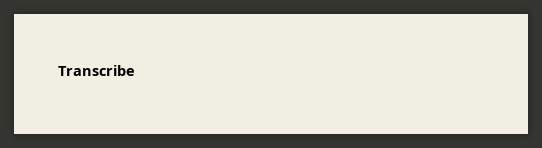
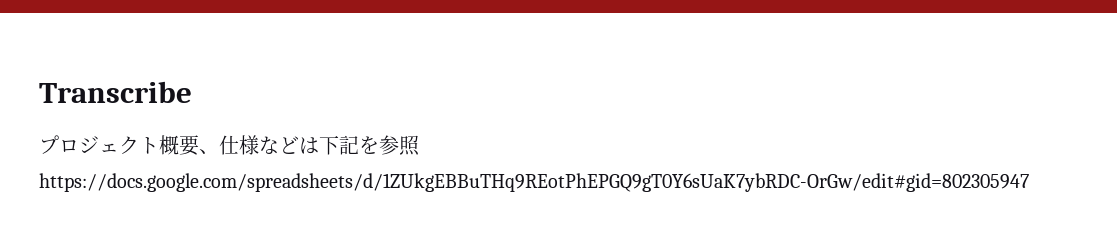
(135, 70) none -> [39,135,420,156] [39,173,1029,192] // プロジェクト概要、仕様などは下記を参照https://docs.google.com/spreadsheets/d/1ZUkgEBBuTHq9REotPhEPGQ9gT0Y6sUaK7ybRDC-OrGw/edit#gid=802305947

